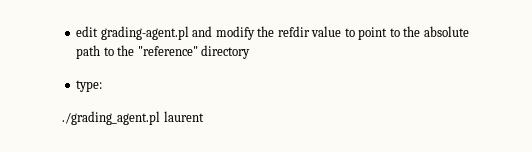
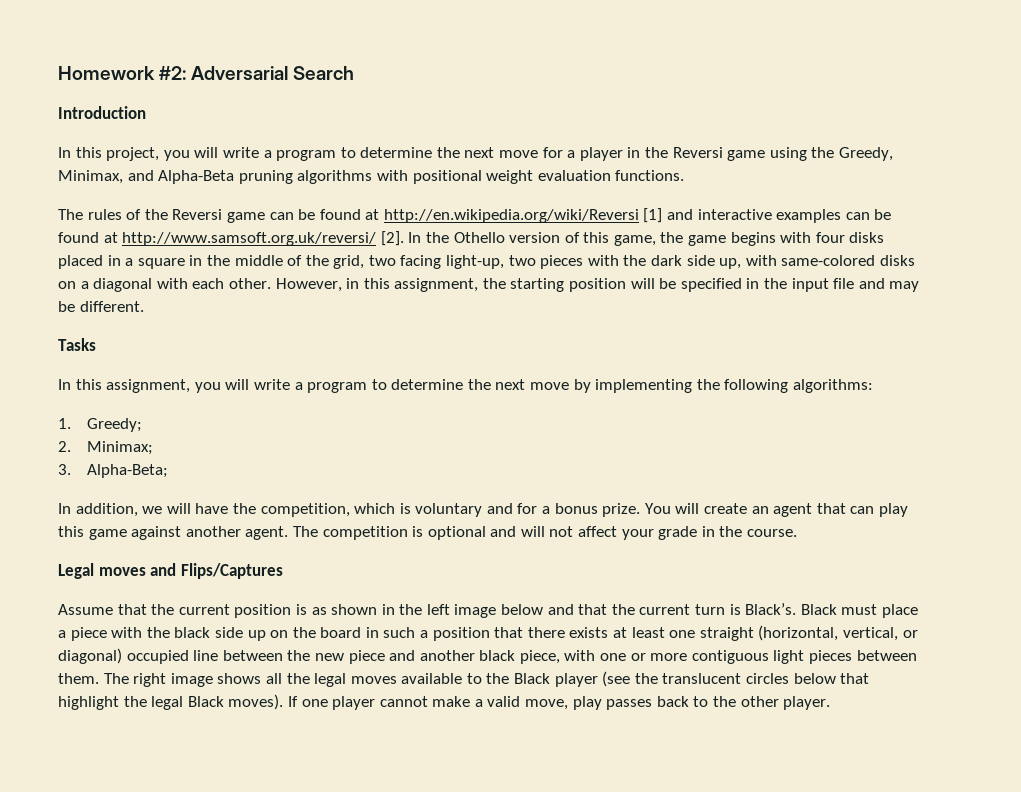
[76,26,469,40] [76,45,251,59] [76,80,103,92] [62,111,204,125] edit grading-agent.pl and modify the refdir value to point to the absolute path to the "reference" directory // type: // ./grading_agent.pl laurent -> [58,66,355,80] [58,106,146,119] [58,147,893,161] [58,170,685,184] [58,208,892,223] [58,231,885,246] [58,255,915,269] [58,278,920,292] [58,301,144,312] [58,338,96,351] [58,379,874,393] [58,418,143,432] [58,441,154,455] [58,464,169,478] [58,503,908,517] [58,526,798,540] [58,563,283,579] [58,603,918,618] [58,625,918,641] [58,648,917,664] [58,671,870,687] [58,694,831,710] Homework #2: Adversarial Search // Introduction // In this project, you will write a program to determine the next move for a player in the Reversi game using the Greedy, Minimax, and Alpha-Beta pruning algorithms with positional weight evaluation functions. // The rules of the Reversi game can be found at http://en.wikipedia.org/wiki/Reversi [1] and interactive examples can be found at http://www.samsoft.org.uk/reversi/ [2]. In the Othello version of this game, the game begins with four disks placed in a square in the middle of the grid, two facing light-up, two pieces with the dark side up, with same-colored disks on a diagonal with each other. However, in this assignment, the starting position will be specified in the input file and may be different. // Tasks // In this assignment, you will write a program to determine the next move by implementing the following algorithms: // 1. Greedy; // 2. Minimax; // 3. Alpha-Beta; // In addition, we will have the competition, which is voluntary and for a bonus prize. You will create an agent that can play this game against another agent. The competition is optional and will not affect your grade in the course. // Legal moves and Flips/Captures // Assume that the current position is as shown in the left image below and that the current turn is Black’s. Black must place a piece with the black side up on the board in such a position that there exists at least one straight (horizontal, vertical, or diagonal) occupied line between the new piece and another black piece, with one or more contiguous light pieces between them. The right image shows all the legal moves available to the Black player (see the translucent circles below that highlight the legal Black moves). If one player cannot make a valid move, play passes back to the other player.

